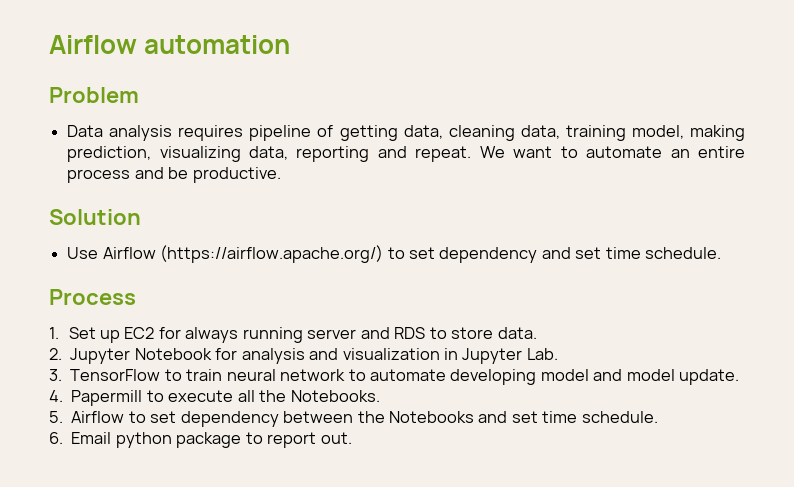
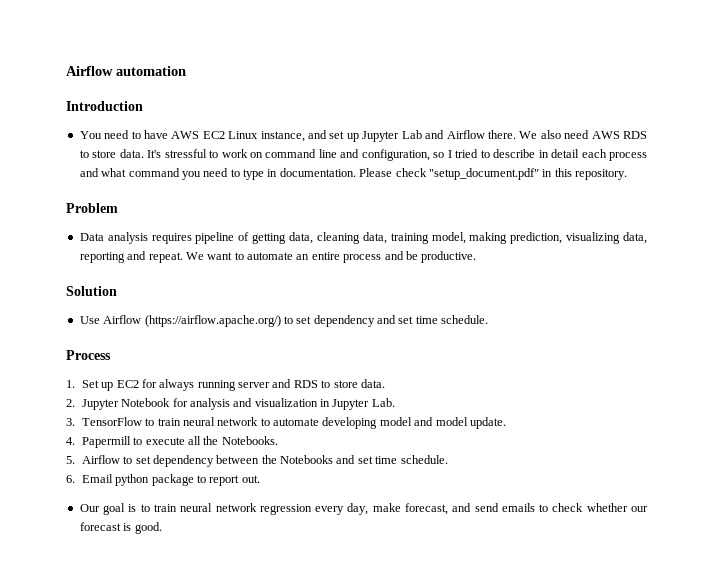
(291, 44) none -> [66,101,143,111] [79,130,648,142] [79,149,647,161] [79,168,627,180] // Introduction // You need to have AWS EC2 Linux instance, and set up Jupyter Lab and Airflow there. We also need AWS RDS to store data. It's stressful to work on command line and configuration, so I tried to describe in detail each process and what command you need to type in documentation. Please check "setup_document.pdf" in this repository.
(352, 438) none -> [79,503,648,515] [79,522,162,534] // Our goal is to train neural network regression every day, make forecast, and send emails to check whether our forecast is good.

